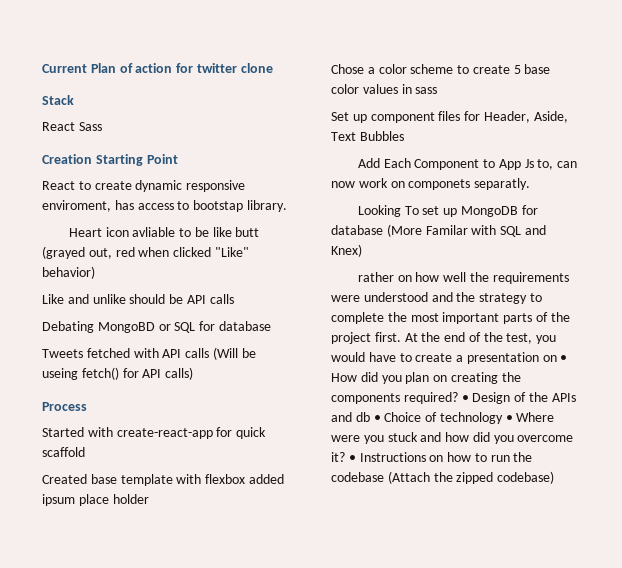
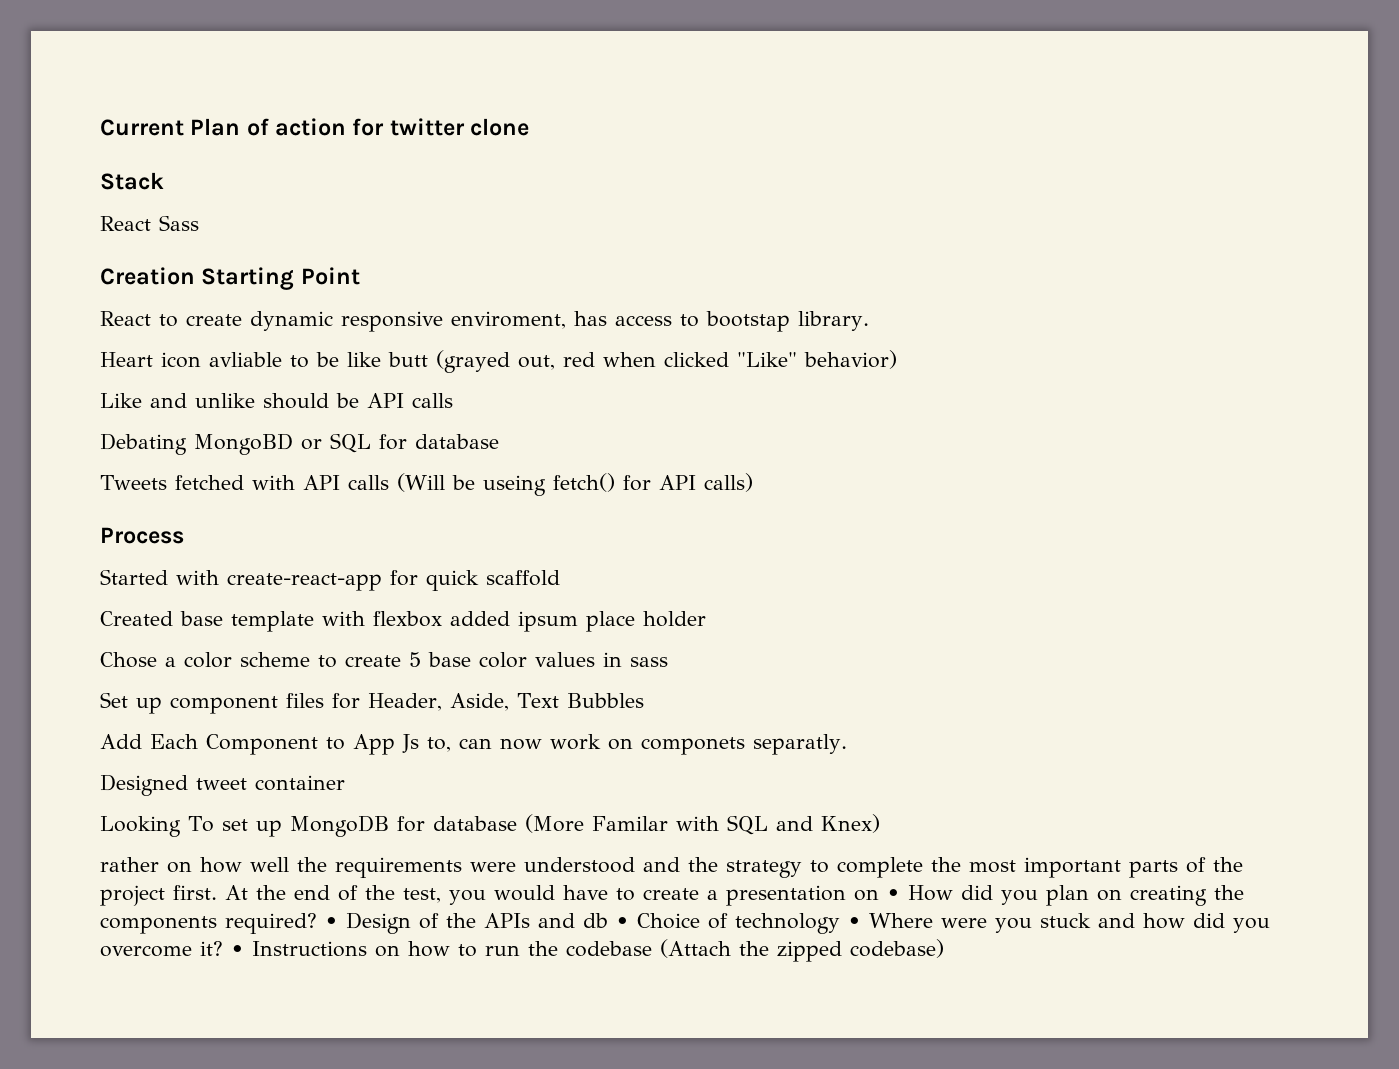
(531, 184) none -> [100,774,345,796] // Designed tweet container

